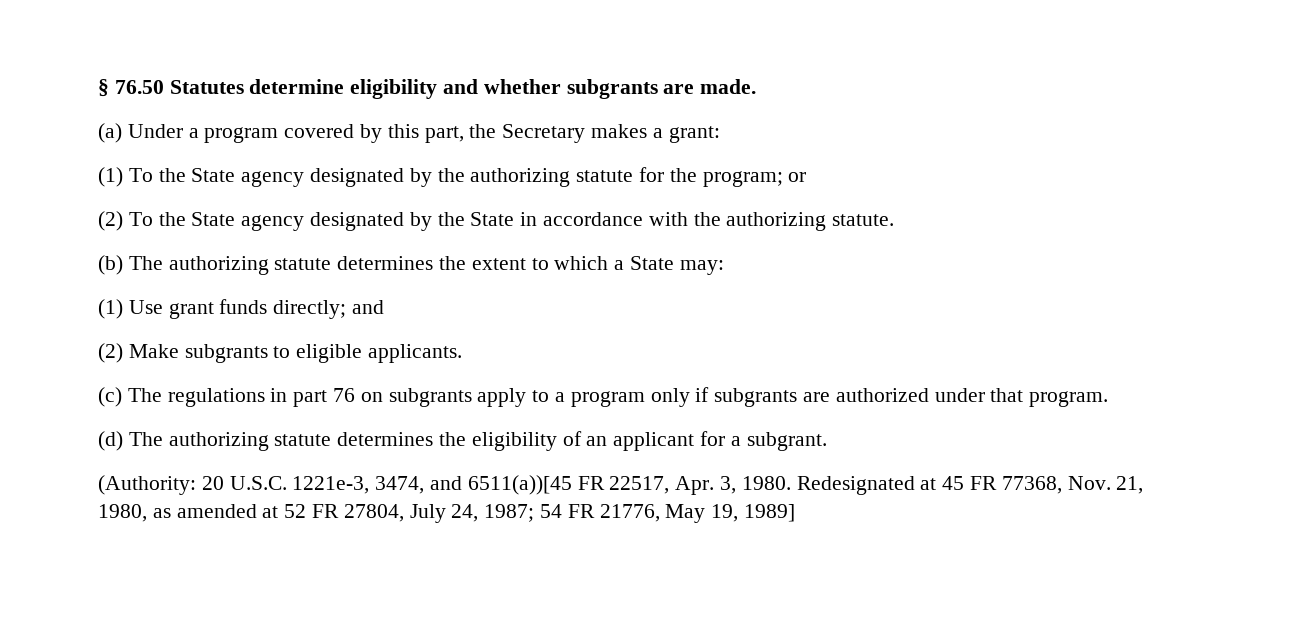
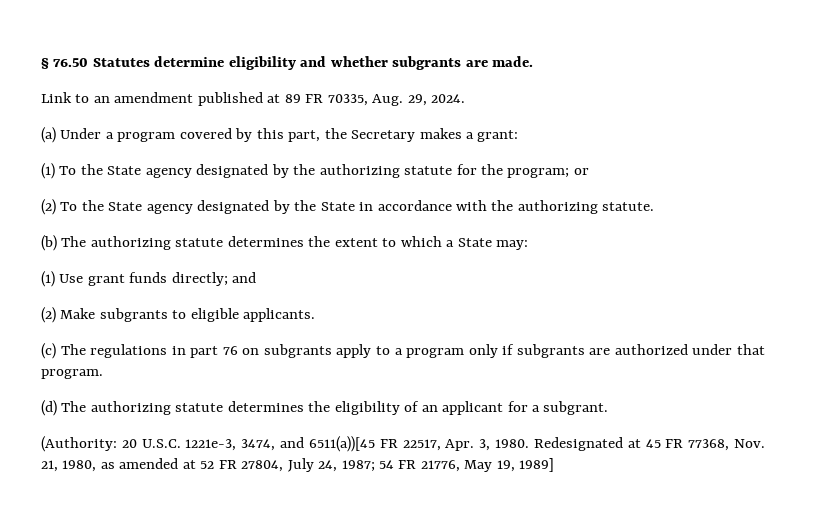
(757, 86) none -> [41,92,466,106] // Link to an amendment published at 89 FR 70335, Aug. 29, 2024.

